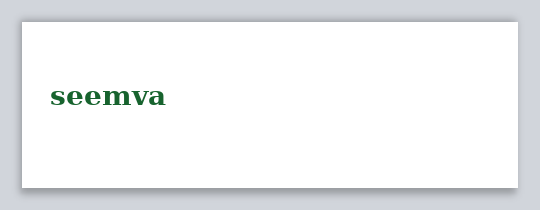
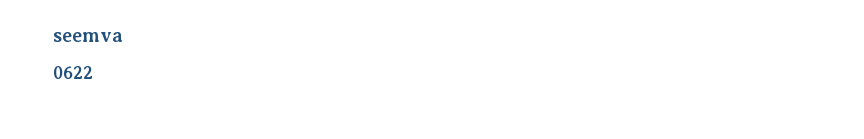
(166, 98) none -> [53,66,93,79] // 0622

